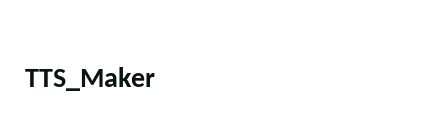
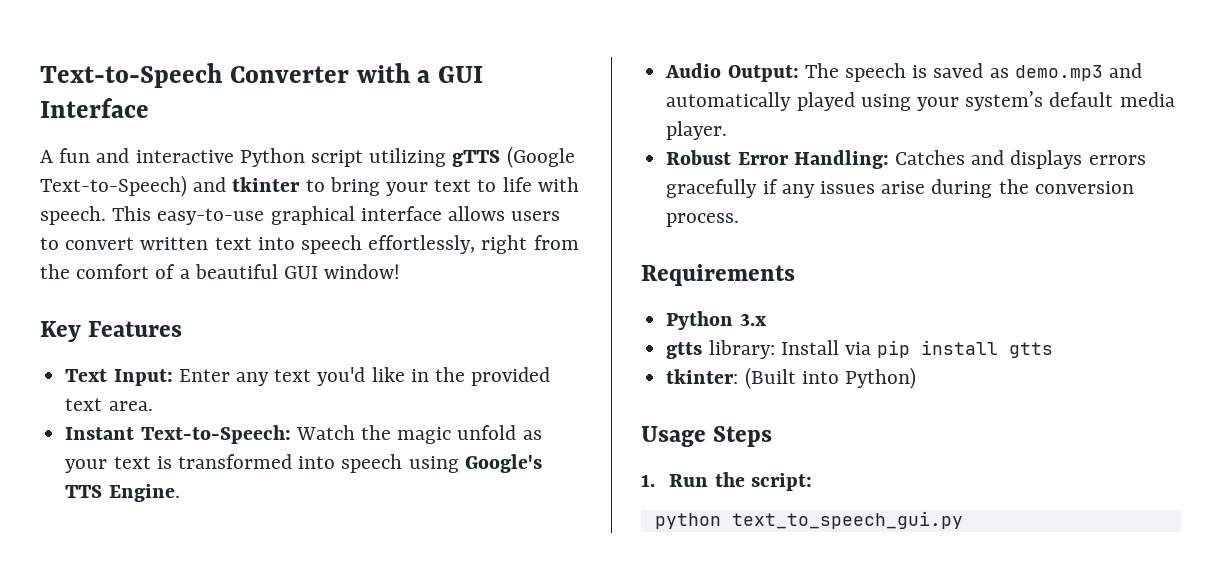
[25,67,155,91] TTS_Maker -> [40,63,484,88] [40,98,149,118] [40,146,575,168] [40,175,579,197] [40,206,561,225] [40,235,579,254] [40,264,401,279] [40,321,183,342] [65,367,551,386] [65,398,153,411] [65,425,542,444] [65,454,542,473] [65,484,180,502] [665,63,1142,82] [666,91,1175,111] [666,121,728,140] [666,150,1146,169] [666,179,1134,198] [666,213,740,227] [641,264,795,286] [666,311,767,330] [666,340,1054,359] [666,367,916,389] [641,426,773,447] [641,472,812,491] [654,511,963,529] Text-to-Speech Converter with a GUI Interface // A fun and interactive Python script utilizing gTTS (Google Text-to-Speech) and tkinter to bring your text to life with speech. This easy-to-use graphical interface allows users to convert written text into speech effortlessly, right from the comfort of a beautiful GUI window! // Key Features // Text Input: Enter any text you'd like in the provided text area. // Instant Text-to-Speech: Watch the magic unfold as your text is transformed into speech using Google's TTS Engine. // Audio Output: The speech is saved as demo.mp3 and automatically played using your system’s default media player. // Robust Error Handling: Catches and displays errors gracefully if any issues arise during the conversion process. // Requirements // Python 3.x // gtts library: Install via pip install gtts // tkinter: (Built into Python) // Usage Steps // 1. Run the script: // python text_to_speech_gui.py

